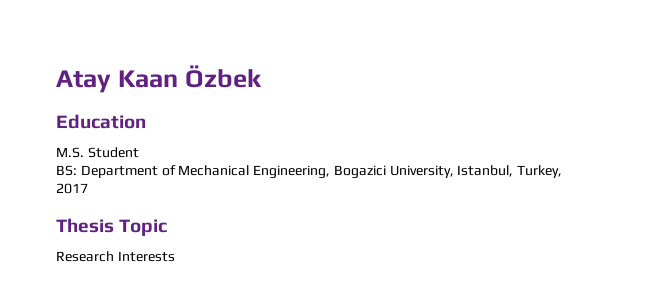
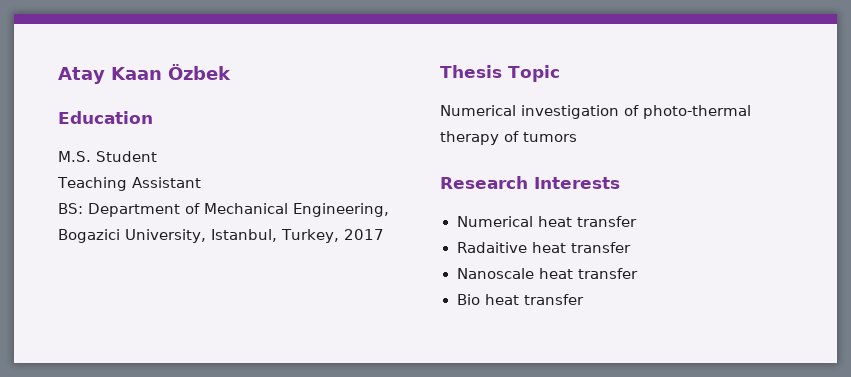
(139, 152) none -> [57,177,201,191] // Teaching Assistant
[56,251,175,262] Research Interests -> [440,105,751,119] [440,131,577,145] [440,176,620,189] [456,216,637,227] [456,242,631,253] [456,268,638,279] [456,294,584,305] Numerical investigation of photo-thermal therapy of tumors // Research Interests // Numerical heat transfer // Radaitive heat transfer // Nanoscale heat transfer // Bio heat transfer

